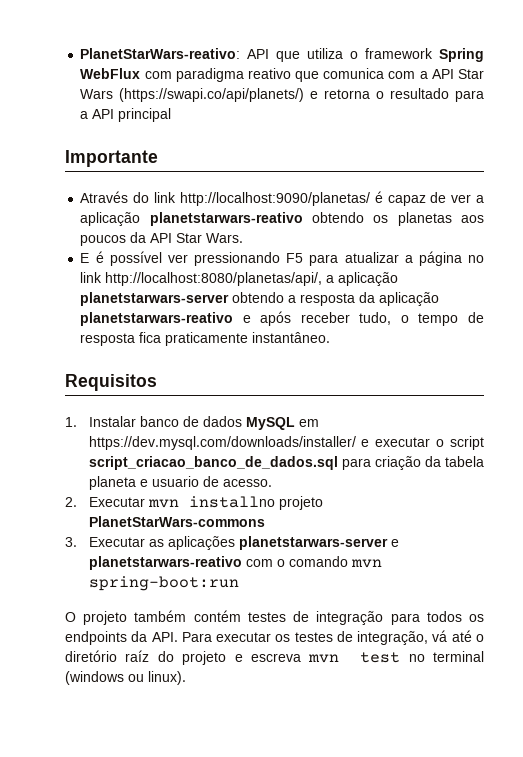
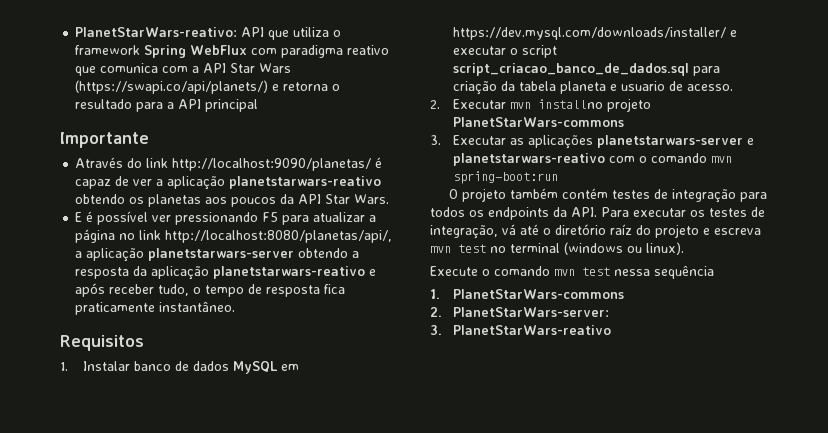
(186, 678) none -> [430,265,714,279] [430,289,625,299] [430,307,610,317] [430,325,612,335] // Execute o comando mvn test nessa sequência // 1. PlanetStarWars-commons // 2. PlanetStarWars-server: // 3. PlanetStarWars-reativo

